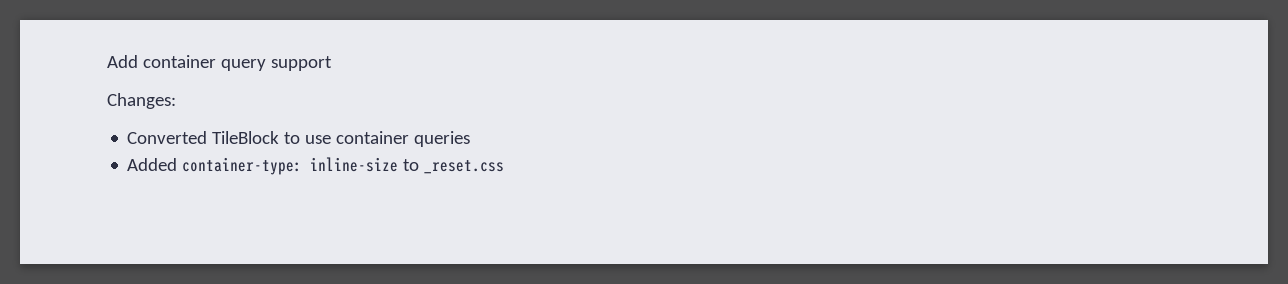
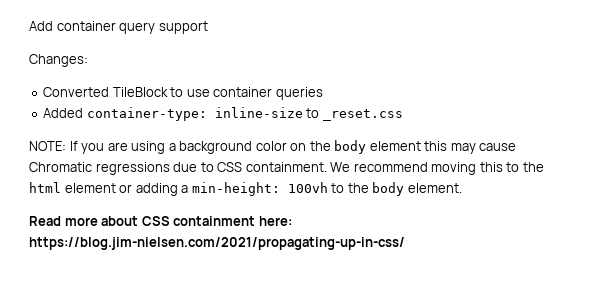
(505, 167) none -> [29,140,517,154] [29,162,544,175] [29,182,462,196] [29,216,292,226] [29,237,405,250] // NOTE: If you are using a background color on the body element this may cause Chromatic regressions due to CSS containment. We recommend moving this to the html element or adding a min-height: 100vh to the body element. // Read more about CSS containment here: https://blog.jim-nielsen.com/2021/propagating-up-in-css/

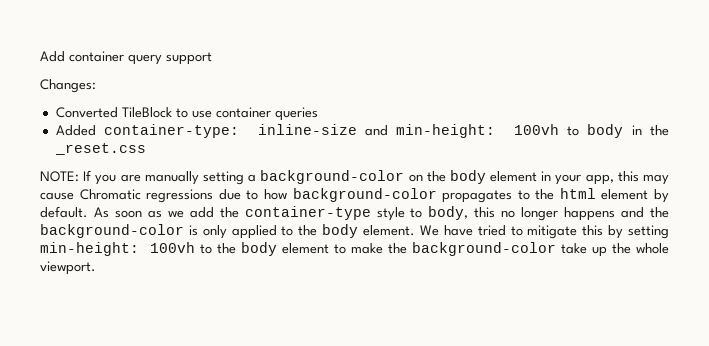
[306,108,320,118] to -> [365,124,669,138] and min-height: 100vh to body in the
[131,141,287,154] using a background color -> [144,170,405,185] manually setting a background-color
(421, 146) none -> [541,171,614,185] in your app,
[217,162,544,175] [29,182,189,196] CSS containment. We recommend moving this to the html element or adding a -> [263,188,670,203] [40,206,669,221] [40,224,670,239] how background-color propagates to the html element by default. As soon as we add the container-type style to body, this no longer happens and the background-color is only applied to the body element. We have tried to mitigate this by setting
[407,183,462,193] [29,216,292,226] [29,237,405,250] element. // Read more about CSS containment here: https://blog.jim-nielsen.com/2021/propagating-up-in-css/ -> [282,242,670,257] [40,261,96,275] element to make the background-color take up the whole viewport.

